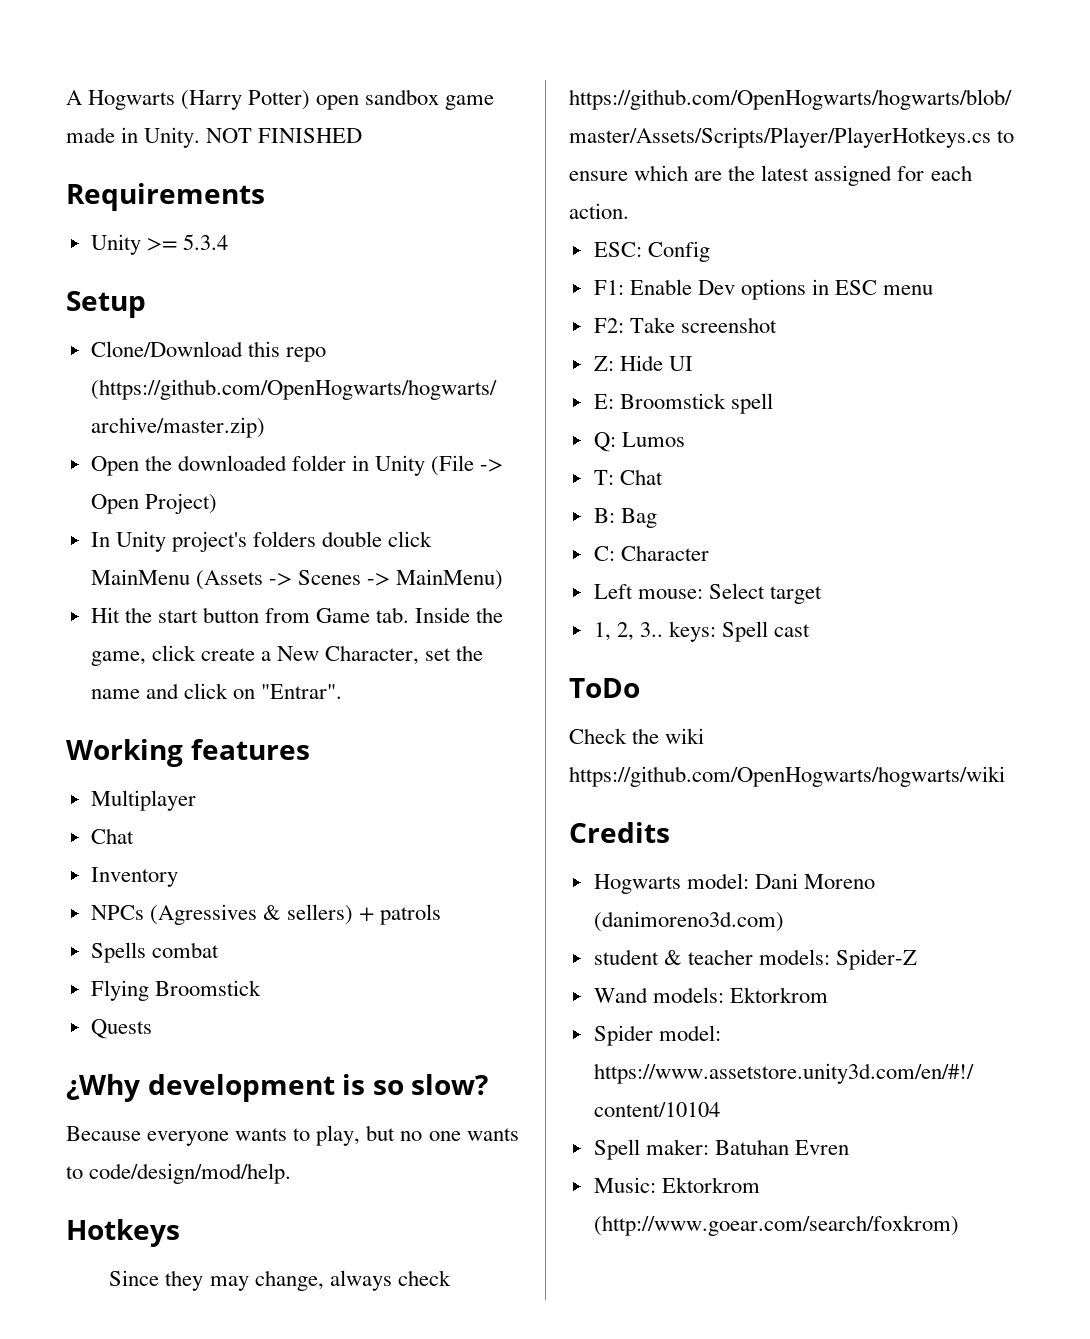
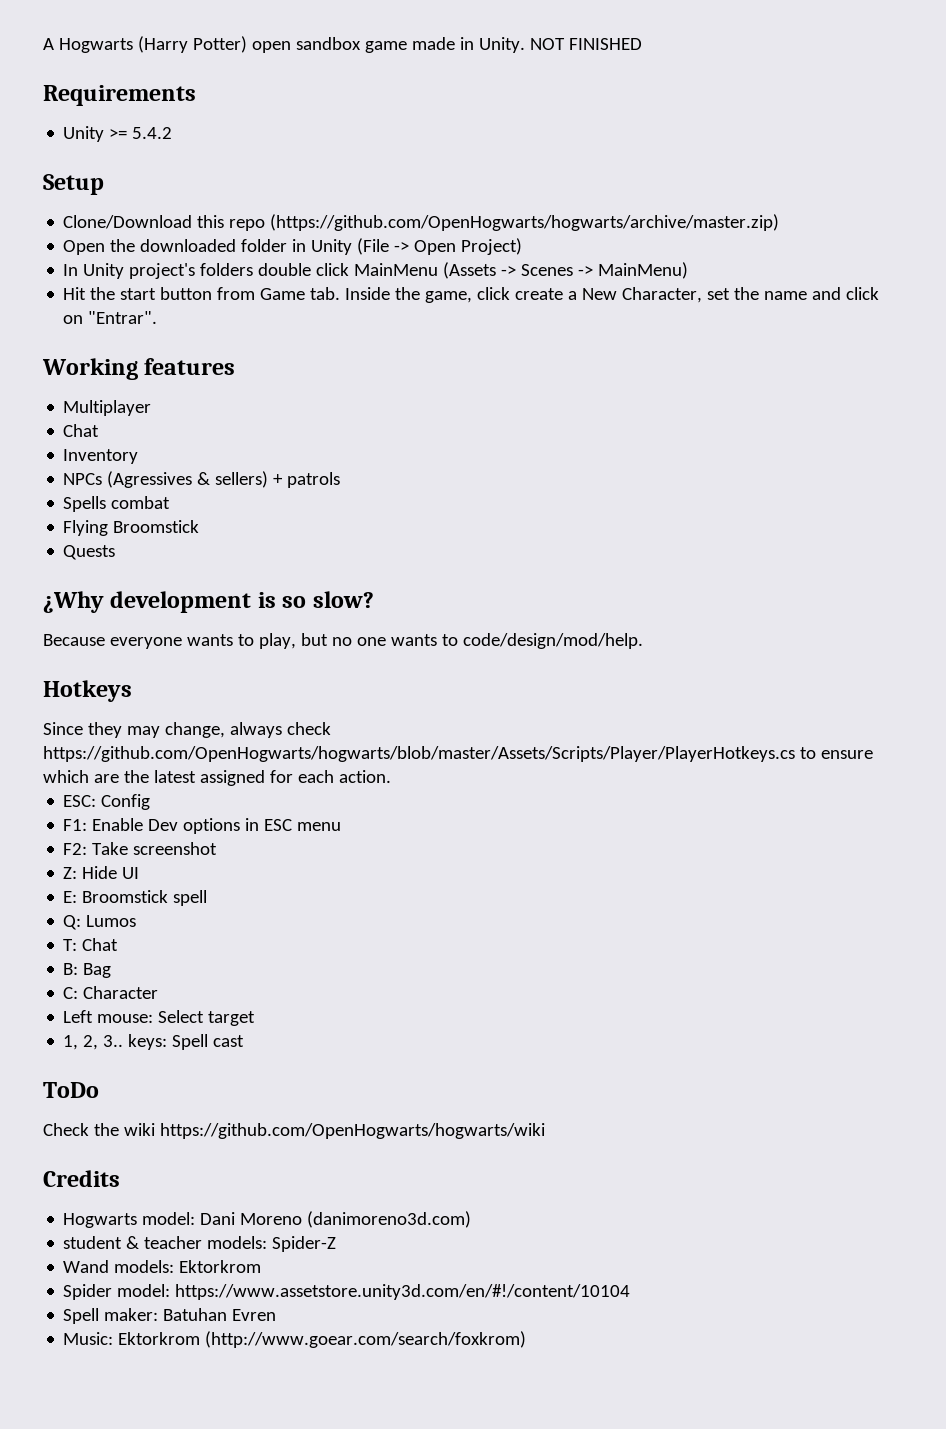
[182,234,228,250] 5.3.4 -> [132,127,173,139] 5.4.2

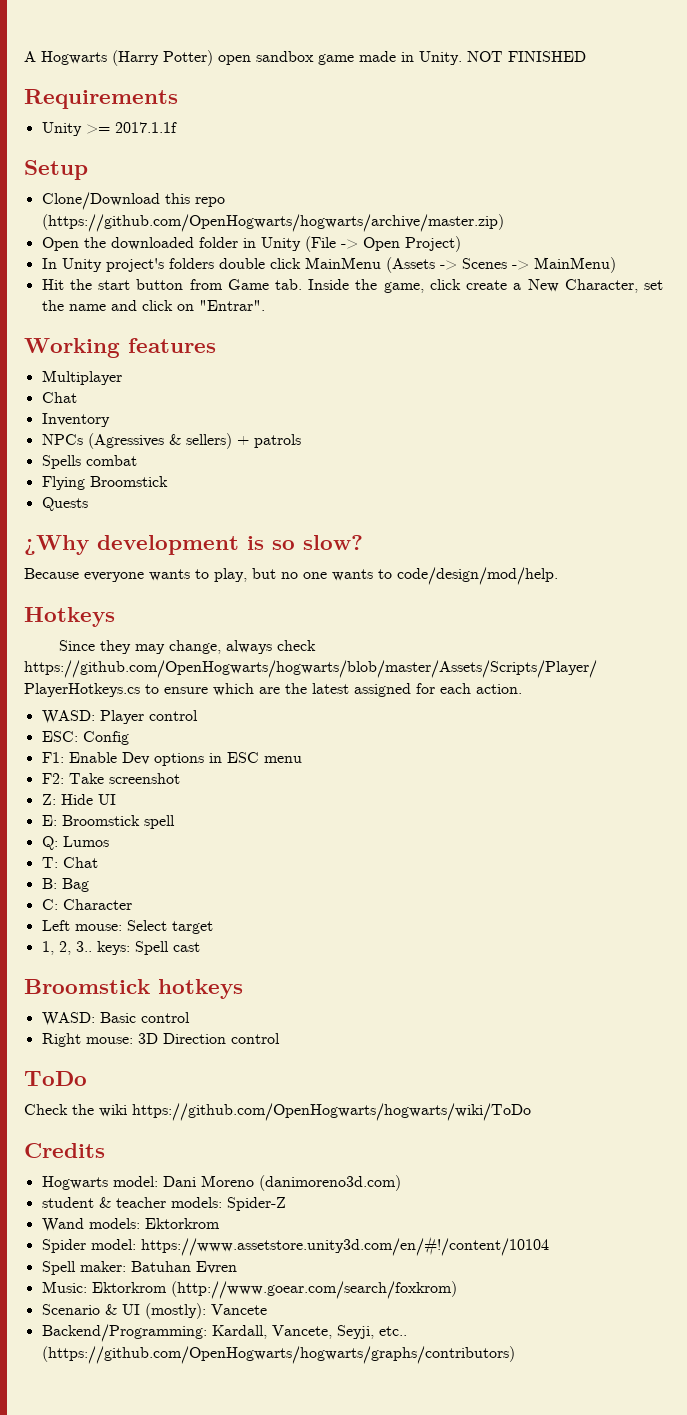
[132,127,173,139] 5.4.2 -> [114,122,177,133] 2017.1.1f
(391, 776) none -> [41,710,198,724] // WASD: Player control
(245, 1041) none -> [24,979,243,999] [41,1012,190,1026] [41,1033,280,1047] // Broomstick hotkeys // WASD: Basic control // Right mouse: 3D Direction control
[159,1123,545,1139] https://github.com/OpenHogwarts/hogwarts/wiki -> [132,1103,531,1121] https://github.com/OpenHogwarts/hogwarts/wiki/ToDo
(527, 1339) none -> [41,1303,267,1319] [41,1324,407,1342] [41,1346,515,1364] // Scenario & UI (mostly): Vancete // Backend/Programming: Kardall, Vancete, Seyji, etc.. (https://github.com/OpenHogwarts/hogwarts/graphs/contributors)

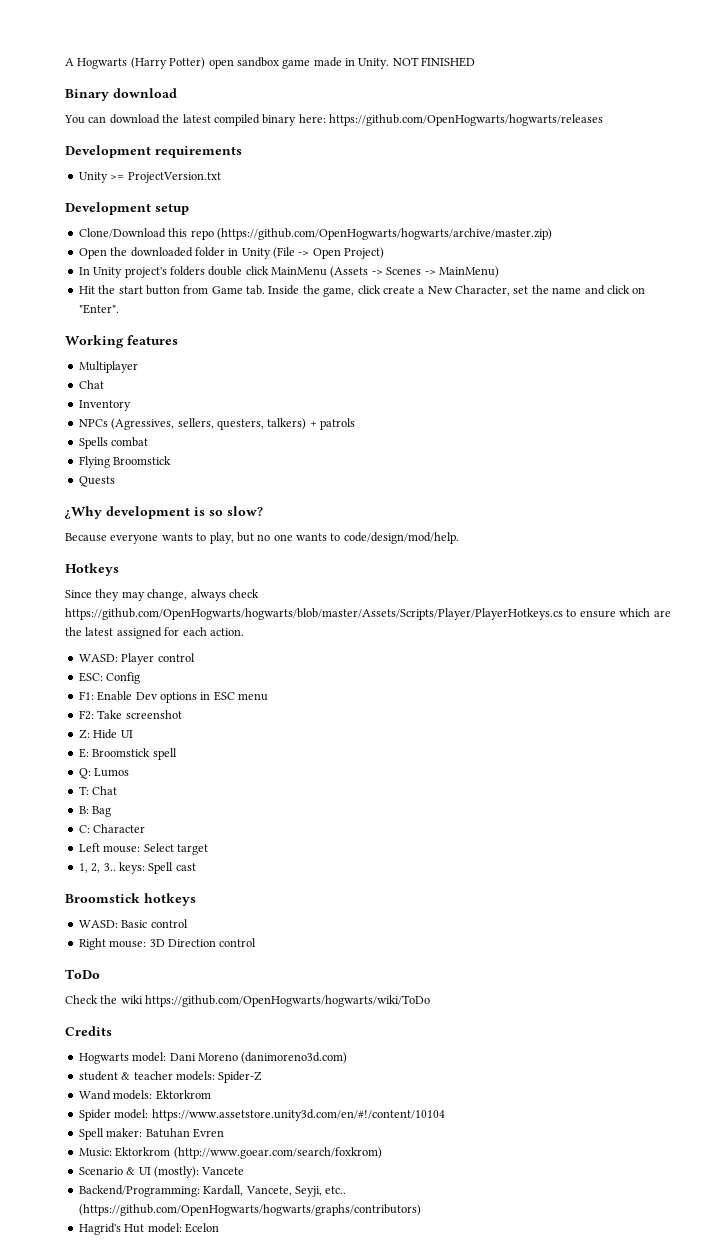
[24,89,178,109] Requirements -> [65,88,177,101] [64,114,603,126] [65,145,242,158] Binary download // You can download the latest compiled binary here: https://github.com/OpenHogwarts/hogwarts/releases // Development requirements
[114,122,177,133] [24,160,88,180] 2017.1.1f // Setup -> [127,172,221,183] [65,202,189,215] ProjectVersion.txt // Development setup
[198,300,265,311] "Entrar". -> [78,304,119,314] "Enter".
[87,433,232,449] (Agressives & sellers) -> [111,418,307,430] (Agressives, sellers, questers, talkers)
(515, 1355) none -> [78,1223,219,1235] // Hagrid's Hut model: Ecelon

